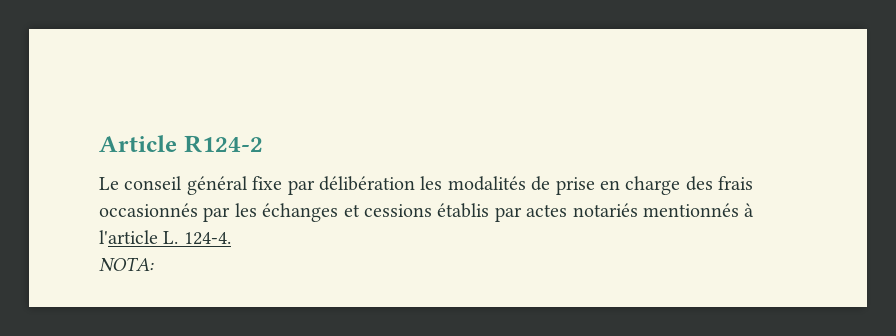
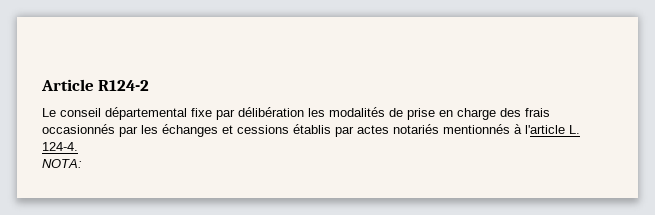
[186,176,248,195] général -> [105,107,187,120] départemental

